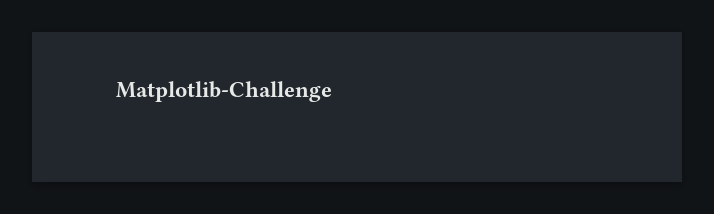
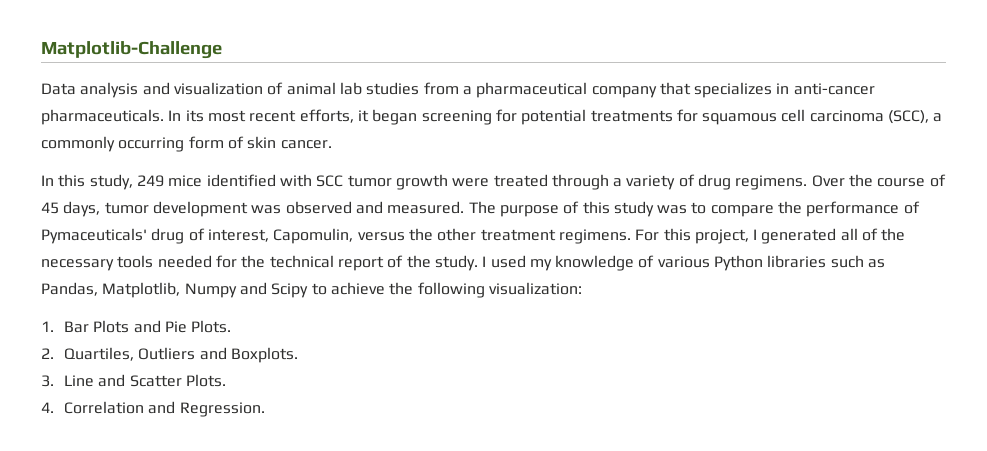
(332, 91) none -> [41,82,875,98] [41,109,943,125] [41,136,332,152] [41,174,946,190] [41,201,920,217] [41,228,906,244] [41,255,886,271] [41,282,582,298] [41,320,232,333] [41,347,298,363] [41,374,226,387] [41,401,265,417] // Data analysis and visualization of animal lab studies from a pharmaceutical company that specializes in anti-cancer pharmaceuticals. In its most recent efforts, it began screening for potential treatments for squamous cell carcinoma (SCC), a commonly occurring form of skin cancer. // In this study, 249 mice identified with SCC tumor growth were treated through a variety of drug regimens. Over the course of 45 days, tumor development was observed and measured. The purpose of this study was to compare the performance of Pymaceuticals' drug of interest, Capomulin, versus the other treatment regimens. For this project, I generated all of the necessary tools needed for the technical report of the study. I used my knowledge of various Python libraries such as Pandas, Matplotlib, Numpy and Scipy to achieve the following visualization: // 1. Bar Plots and Pie Plots. // 2. Quartiles, Outliers and Boxplots. // 3. Line and Scatter Plots. // 4. Correlation and Regression.

